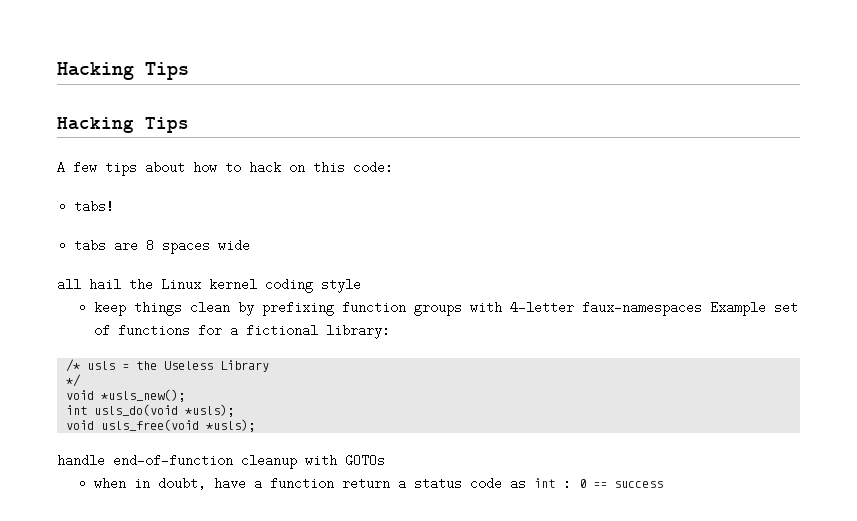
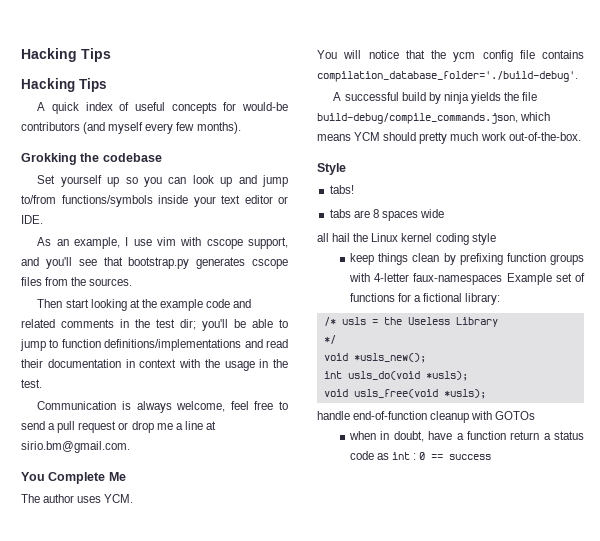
[73,161,393,176] few tips about how to hack on this code: -> [52,102,288,114] [21,122,241,134] [21,153,162,165] [37,175,288,187] [21,195,288,207] [21,215,43,224] [37,237,289,249] [21,257,288,269] [21,277,133,286] [37,299,252,311] [21,319,288,331] [20,339,288,351] [21,359,288,371] [21,379,42,388] [37,401,288,413] [21,421,216,433] [21,441,130,453] [21,472,126,484] [21,494,134,503] [317,50,584,62] [317,71,578,82] [333,92,538,104] [317,112,551,124] [317,132,581,144] [317,163,346,175] quick index of useful concepts for would-be contributors (and myself every few months). // Grokking the codebase // Set yourself up so you can look up and jump to/from functions/symbols inside your text editor or IDE. // As an example, I use vim with cscope support, and you'll see that bootstrap.py generates cscope files from the sources. // Then start looking at the example code and related comments in the test dir; you'll be able to jump to function definitions/implementations and read their documentation in context with the usage in the test. // Communication is always welcome, feel free to send a pull request or drop me a line at sirio.bm@gmail.com. // You Complete Me // The author uses YCM. // You will notice that the ycm config file contains compilation_database_folder='./build-debug'. // A successful build by ninja yields the file build-debug/compile_commands.json, which means YCM should pretty much work out-of-the-box. // Style

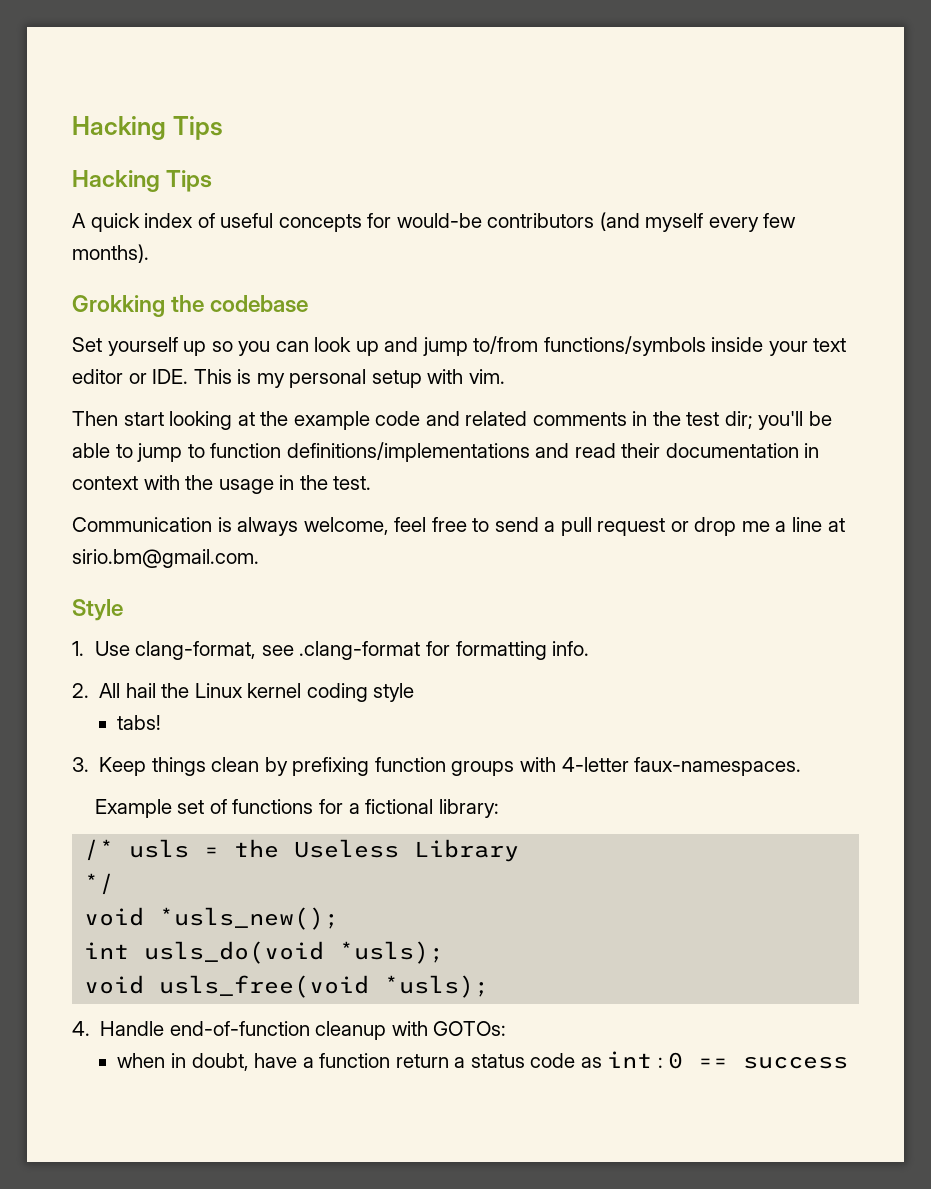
[37,237,289,249] [21,257,288,269] [21,277,133,286] // As an example, I use vim with cscope support, and you'll see that bootstrap.py generates cscope files from the sources. -> [193,369,505,388] This is my personal setup with vim.
[21,472,126,484] [21,494,134,503] [317,50,584,62] [317,71,578,82] [333,92,538,104] [317,112,551,124] [317,132,581,144] [317,163,346,175] [329,185,354,194] [329,209,445,221] [317,233,329,242] You Complete Me // The author uses YCM. // You will notice that the ycm config file contains compilation_database_folder='./build-debug'. // A successful build by ninja yields the file build-debug/compile_commands.json, which means YCM should pretty much work out-of-the-box. // Style // tabs! // tabs are 8 spaces wide // all -> [72,599,123,621] [72,641,590,660] [72,683,121,698] Style // 1. Use clang-format, see .clang-format for formatting info. // 2. All
[350,253,375,265] keep -> [117,715,162,730] [72,757,147,776] tabs! // 3. Keep
[413,273,503,285] faux-namespaces -> [634,757,802,776] faux-namespaces. //
[317,411,350,420] handle -> [72,1021,165,1036] 4. Handle
[495,411,536,420] GOTOs -> [433,1021,507,1036] GOTOs:

